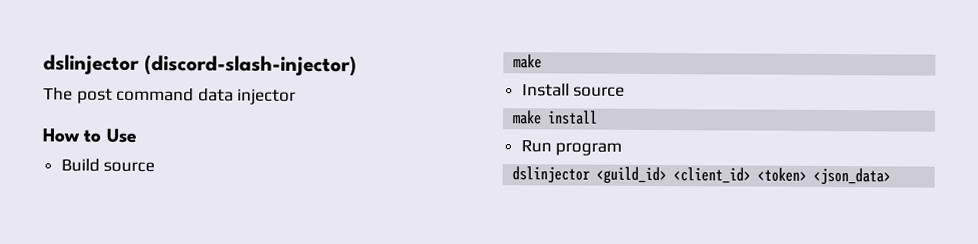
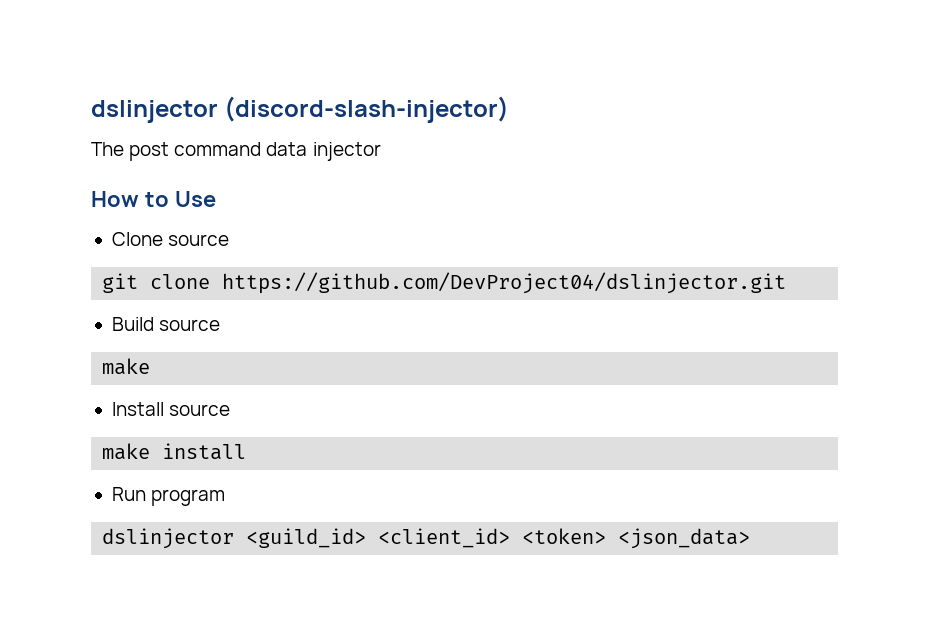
(137, 135) none -> [111,232,230,246] [102,272,787,294] // Clone source // git clone https://github.com/DevProject04/dslinjector.git

